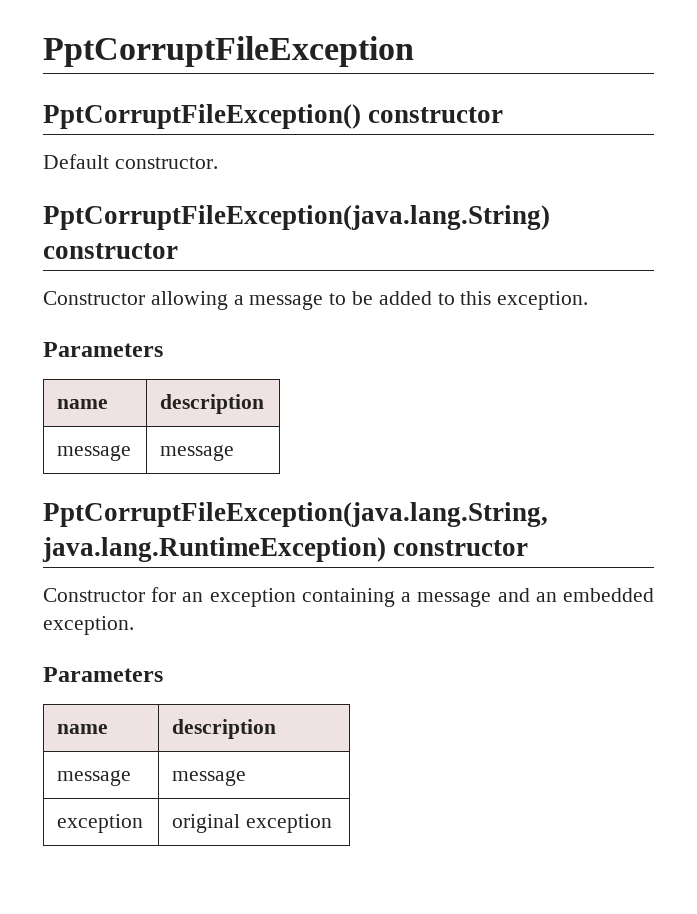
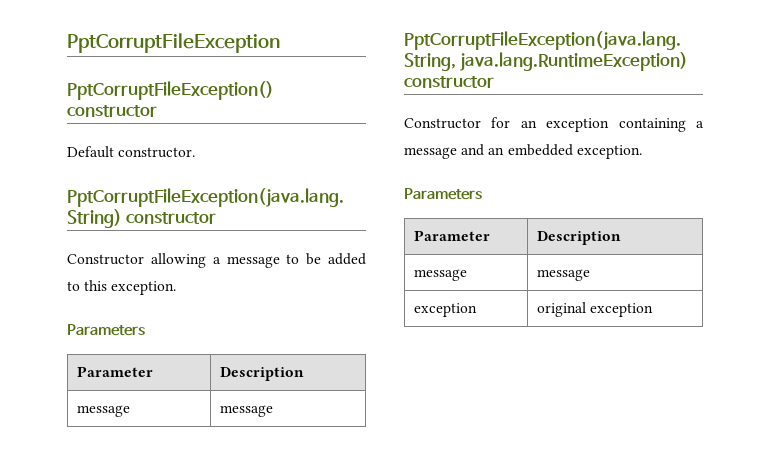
[57,399,109,409] [160,394,265,414] name | description -> [77,366,154,377] [220,367,305,381] Parameter | Description
[57,724,109,734] [172,719,277,739] name | description -> [414,230,491,241] [537,231,622,245] Parameter | Description

